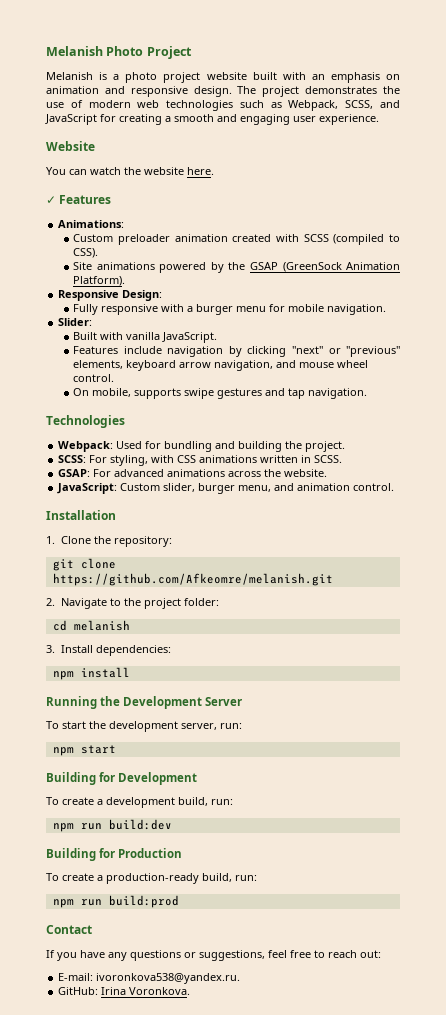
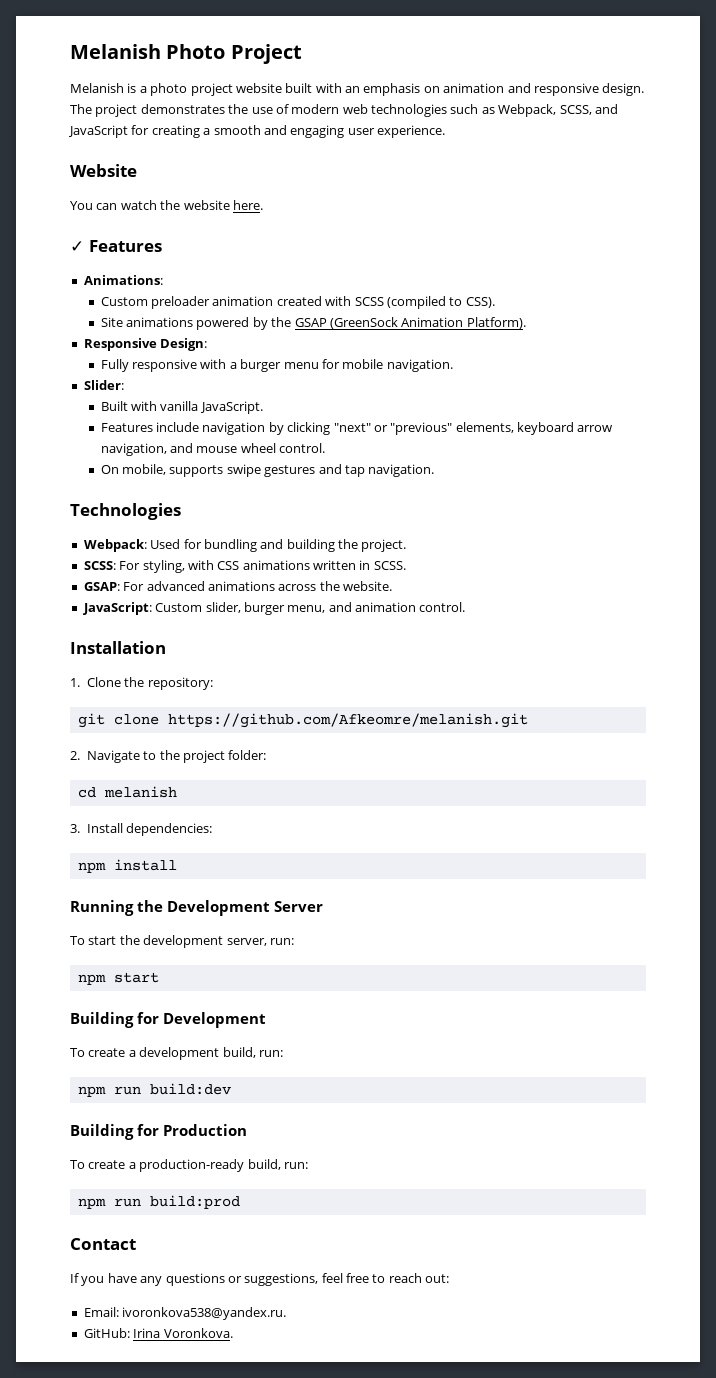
[58,973,94,981] E-mail: -> [83,1307,119,1317] Email:

